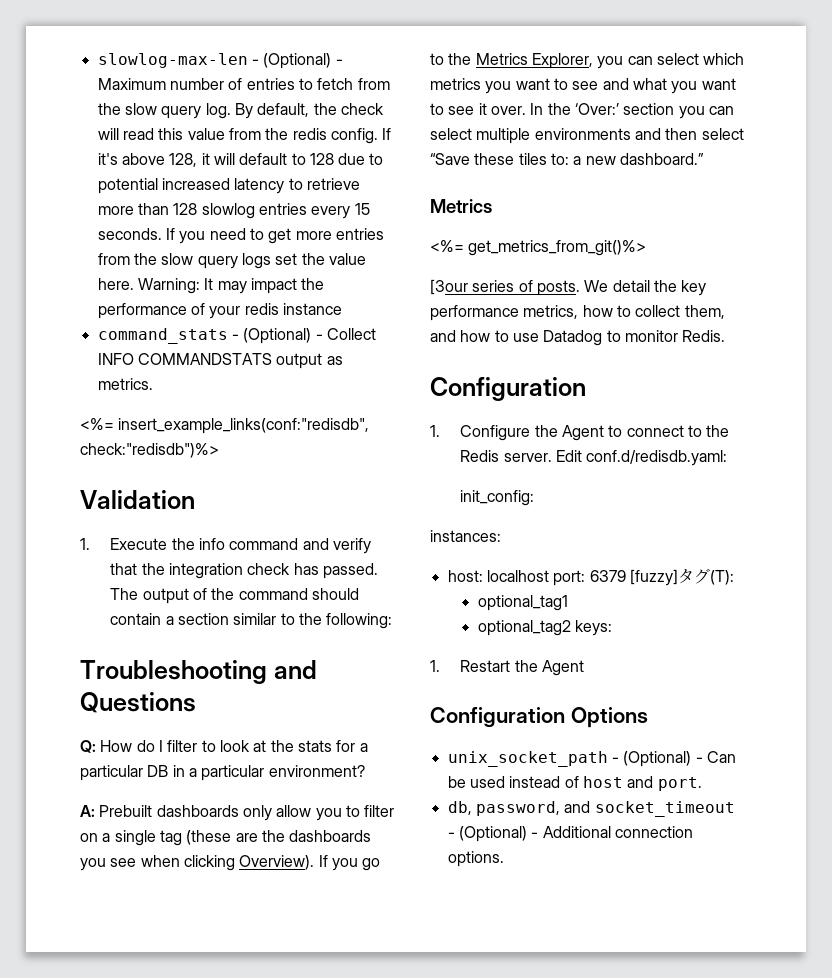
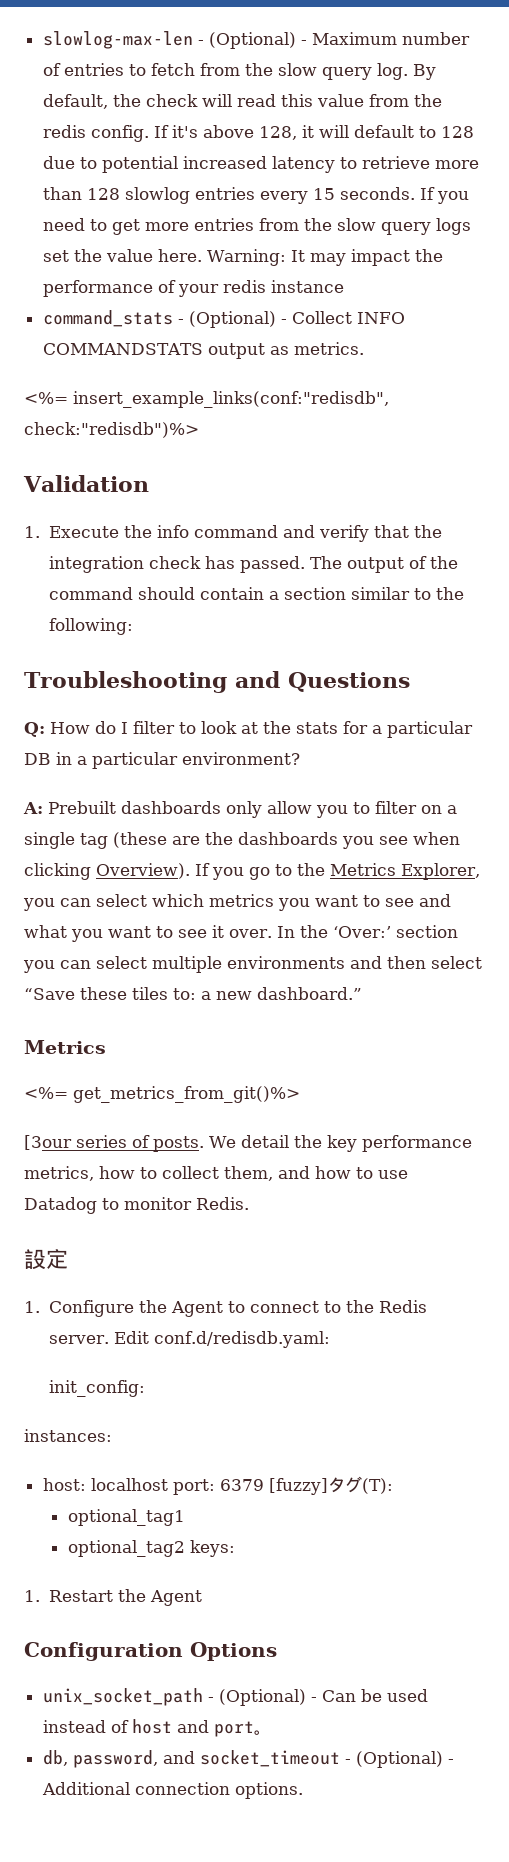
[430,377,586,401] Configuration -> [24,1249,68,1270] 設定
[657,777,702,791] port. -> [213,1721,271,1737] port。

